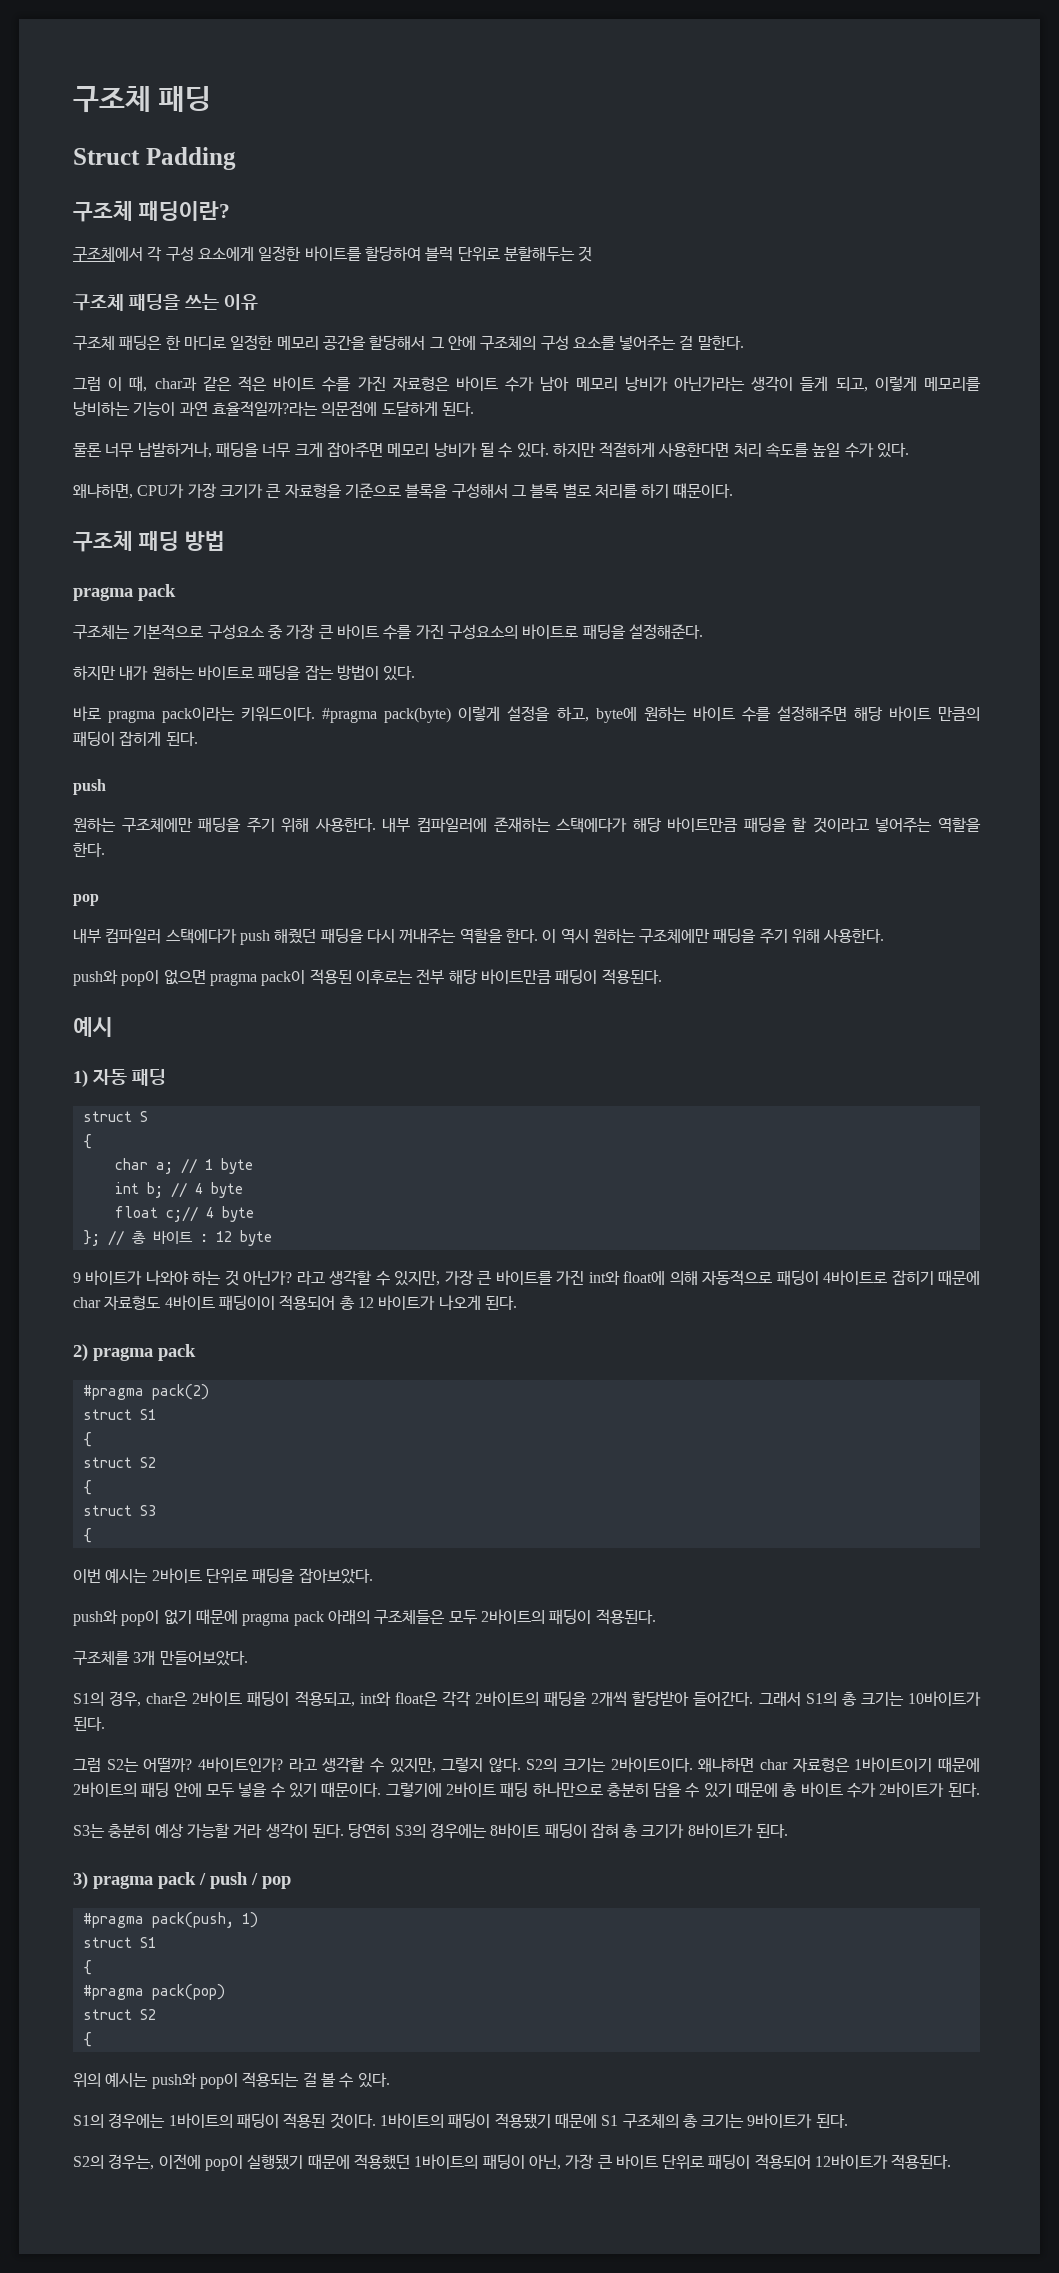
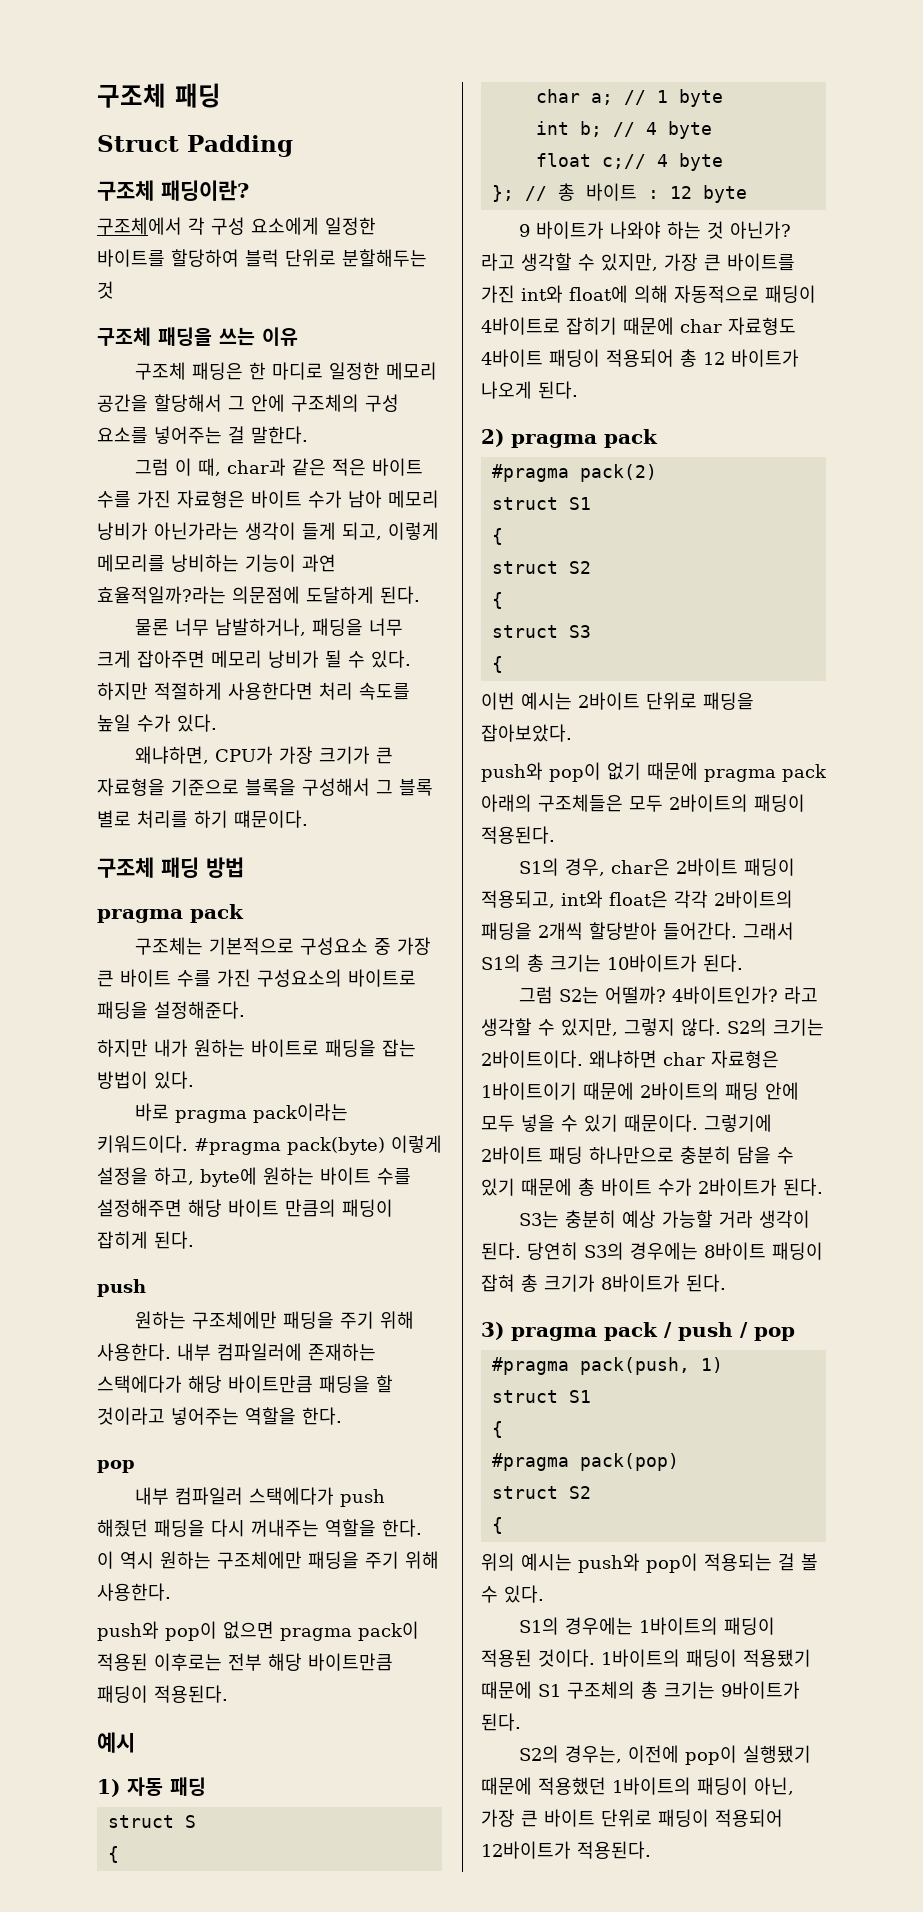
[218,1295,275,1310] 패딩이이 -> [549,349,600,367] 패딩이
[73,1651,248,1666] // 구조체를 3개 만들어보았다. -> (555, 835) none

